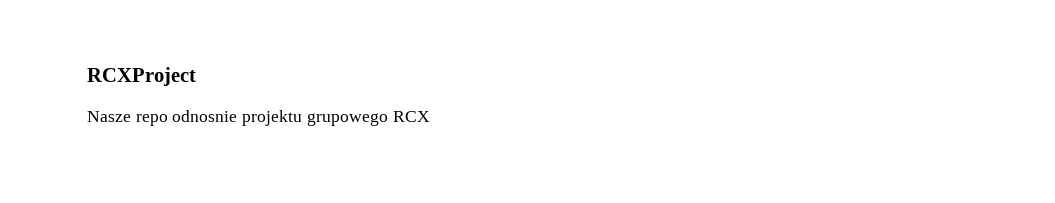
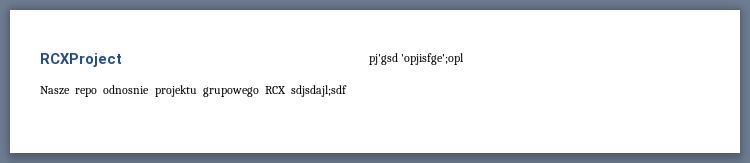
(430, 116) none -> [291,85,347,97] [369,53,465,65] sdjsdajl;sdf pj'gsd 'opjisfge';opl

